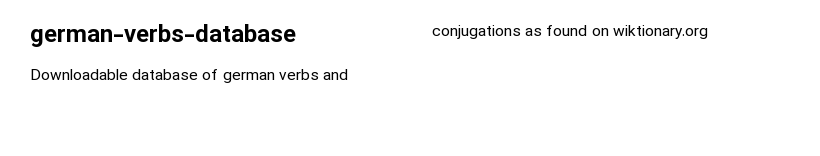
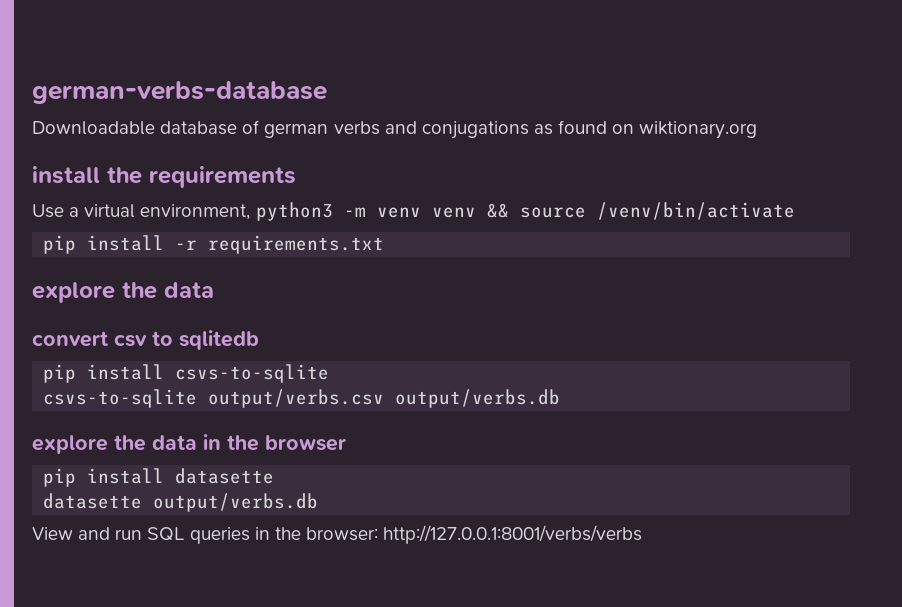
(708, 32) none -> [32,166,296,188] [32,202,795,221] [43,235,385,254] [32,282,214,303] [32,330,259,350] [43,364,330,383] [43,389,561,408] [32,434,346,454] [43,468,275,487] [43,493,319,512] [32,525,643,544] // install the requirements // Use a virtual environment, python3 -m venv venv && source /venv/bin/activate // pip install -r requirements.txt // explore the data // convert csv to sqlitedb // pip install csvs-to-sqlite // csvs-to-sqlite output/verbs.csv output/verbs.db // explore the data in the browser // pip install datasette // datasette output/verbs.db // View and run SQL queries in the browser: http://127.0.0.1:8001/verbs/verbs

